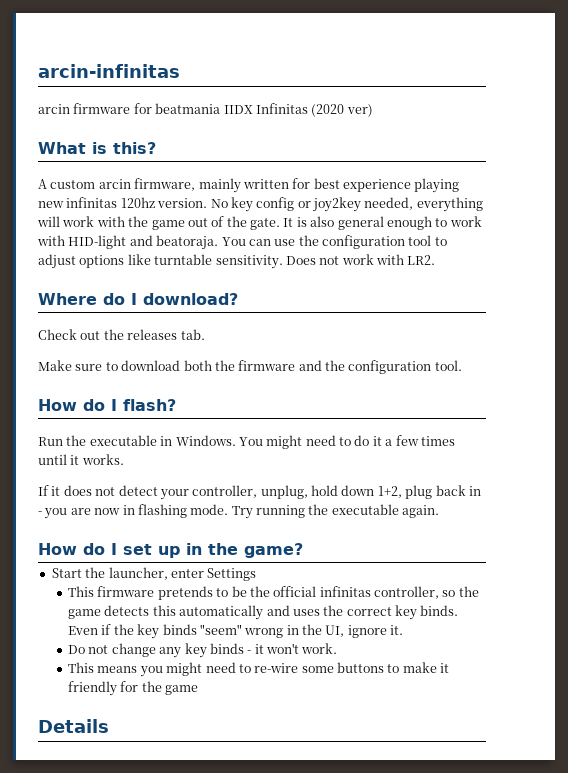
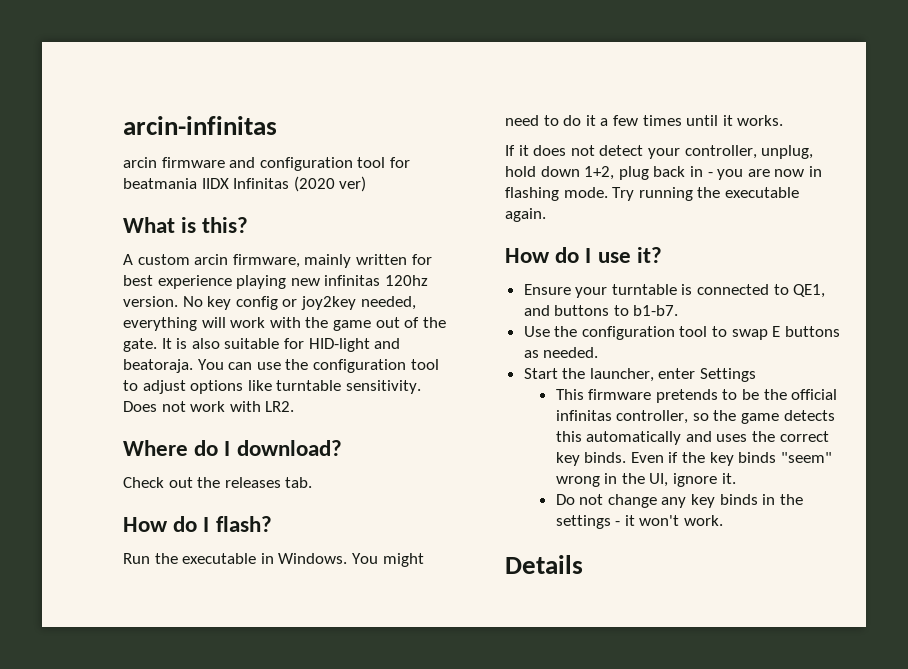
(131, 108) none -> [229,157,386,171] and configuration tool
[337,216,482,230] [37,235,65,246] general enough to work with -> [224,338,304,349] suitable for
[38,360,462,374] // Make sure to download both the firmware and the configuration tool. -> (313, 482) none
[123,543,303,558] set up in the game? -> [597,247,662,263] [523,284,826,298] [523,305,679,316] [523,326,840,340] [523,347,599,358] use it? // Ensure your turntable is connected to QE1, and buttons to b1-b7. // Use the configuration tool to swap E buttons as needed.
(244, 648) none -> [762,494,803,505] [555,515,611,529] in the settings
[68,662,450,677] [68,681,199,696] // This means you might need to re-wire some buttons to make it friendly for the game -> (723, 520) none

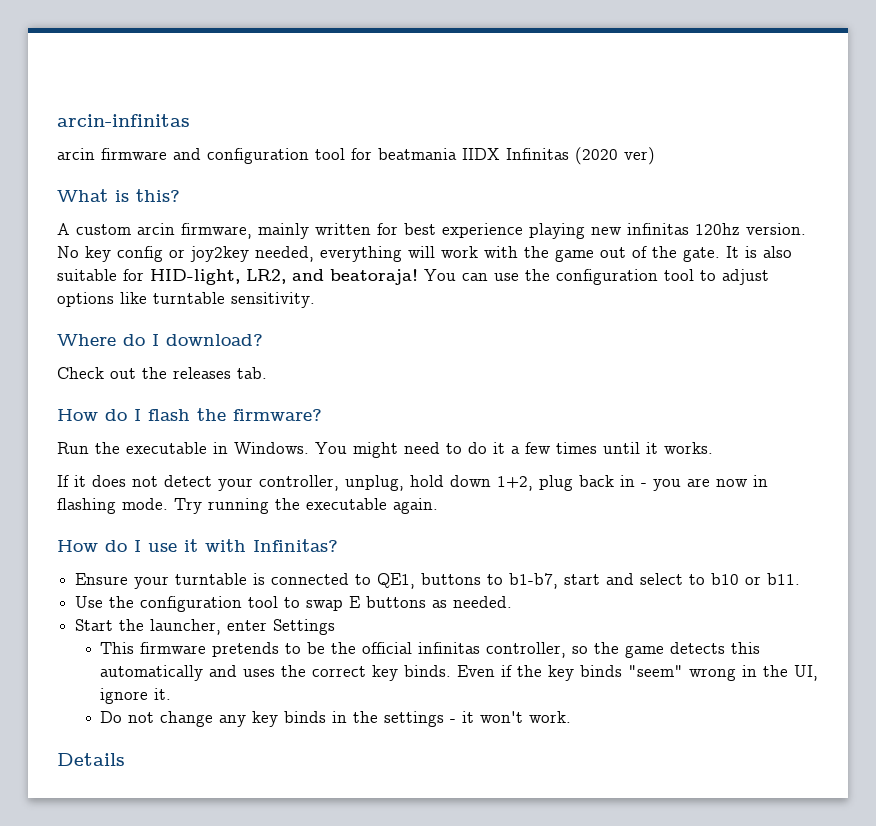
[308,338,401,352] [123,359,193,373] HID-light and beatoraja. -> [150,269,418,285] HID-light, LR2, and beatoraja!
[123,401,295,412] Does not work with LR2. -> (315, 300) none
[215,516,272,532] flash? -> [148,408,322,421] flash the firmware?
[636,247,662,263] it? -> [184,539,338,552] it with Infinitas?
[523,305,550,316] and -> (416, 581) none
[633,305,679,316] b1-b7. -> [509,573,801,589] b1-b7, start and select to b10 or b11.

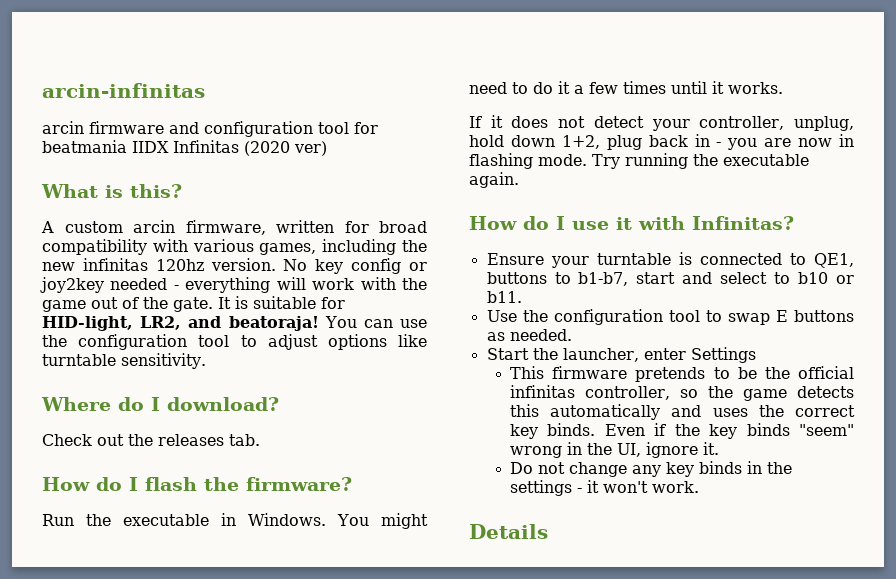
[258,223,309,239] mainly -> (266, 227) none
[404,223,585,239] best experience playing -> [379,221,427,233] [42,239,428,255] broad compatibility with various games, including the
[255,246,314,262] needed, -> [110,278,179,290] needed -
[763,246,792,258] also -> (248, 302) none

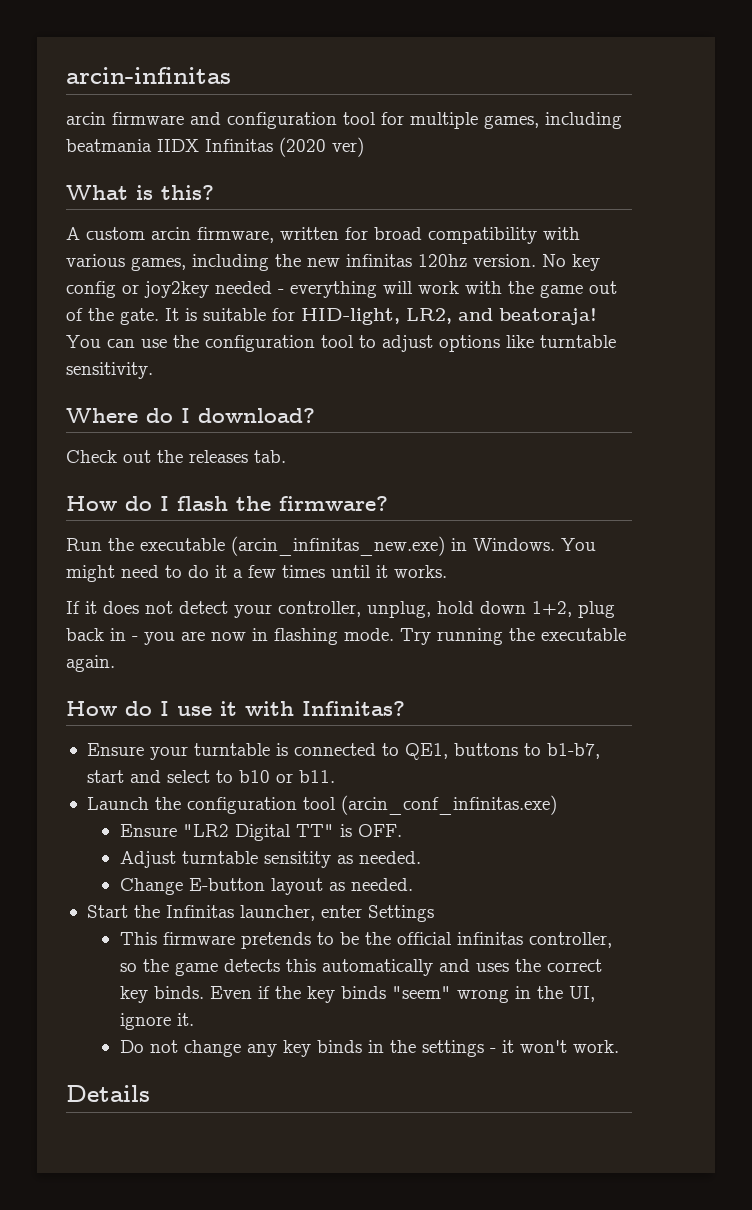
(378, 128) none -> [410,112,622,129] multiple games, including
(210, 520) none -> [231,536,445,556] (arcin_infinitas_new.exe)
[486,309,854,325] Use the configuration tool to swap E buttons -> [86,795,557,815] [119,824,402,841] [119,851,421,868] [119,878,323,895] Launch the configuration tool (arcin_conf_infinitas.exe) // Ensure "LR2 Digital TT" is OFF. // Adjust turntable sensitity as needed. // Change E-button layout
(558, 354) none -> [165,905,234,918] Infinitas

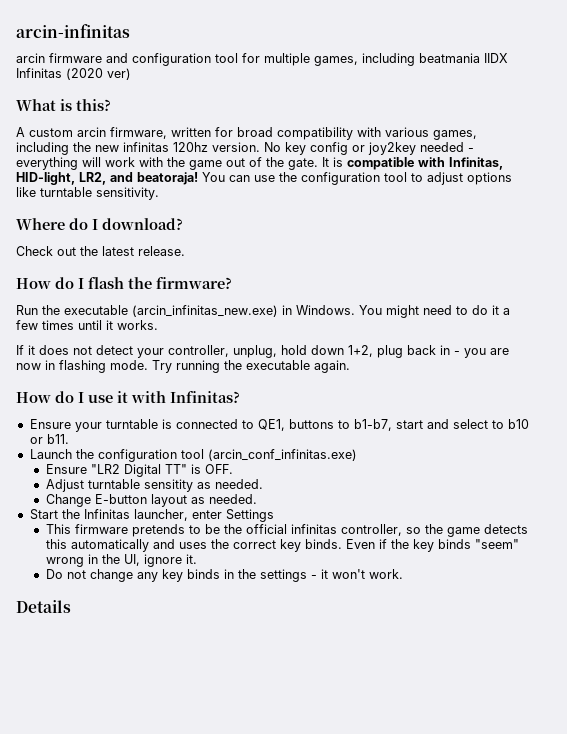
[203,308,295,321] suitable for -> [347,157,503,170] compatible with Infinitas,
[189,450,286,463] releases tab. -> [102,246,185,256] latest release.

